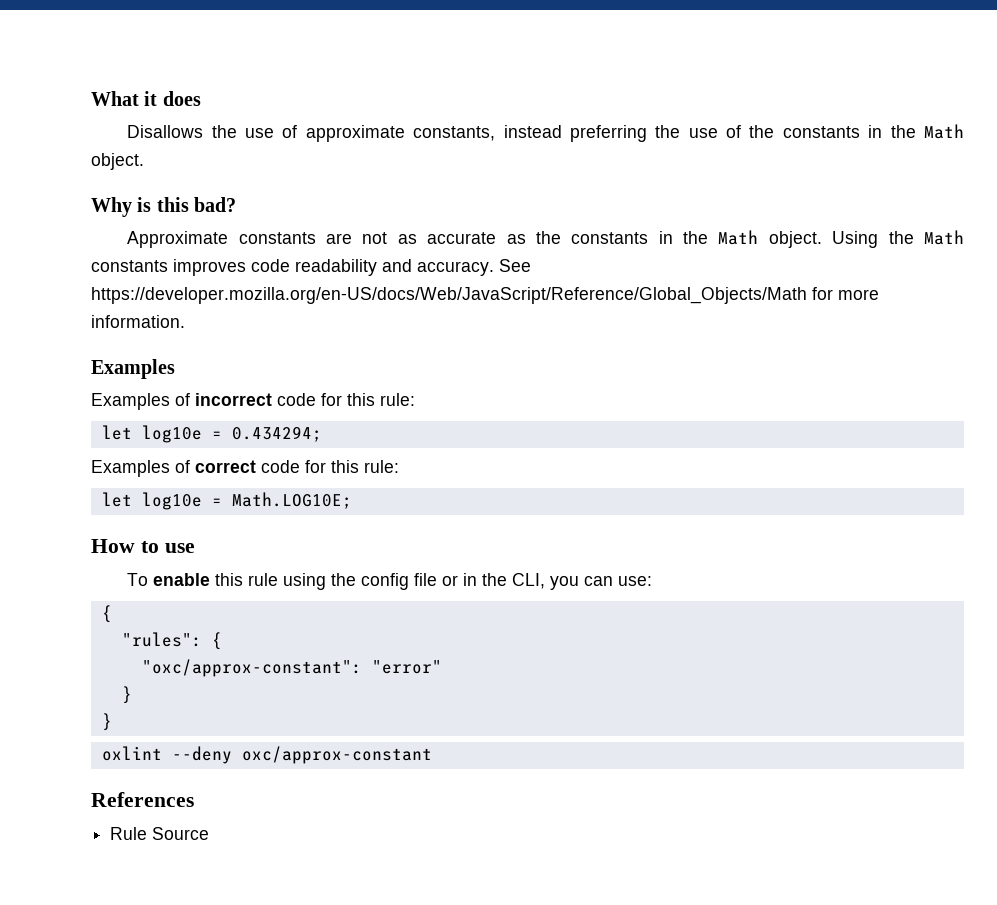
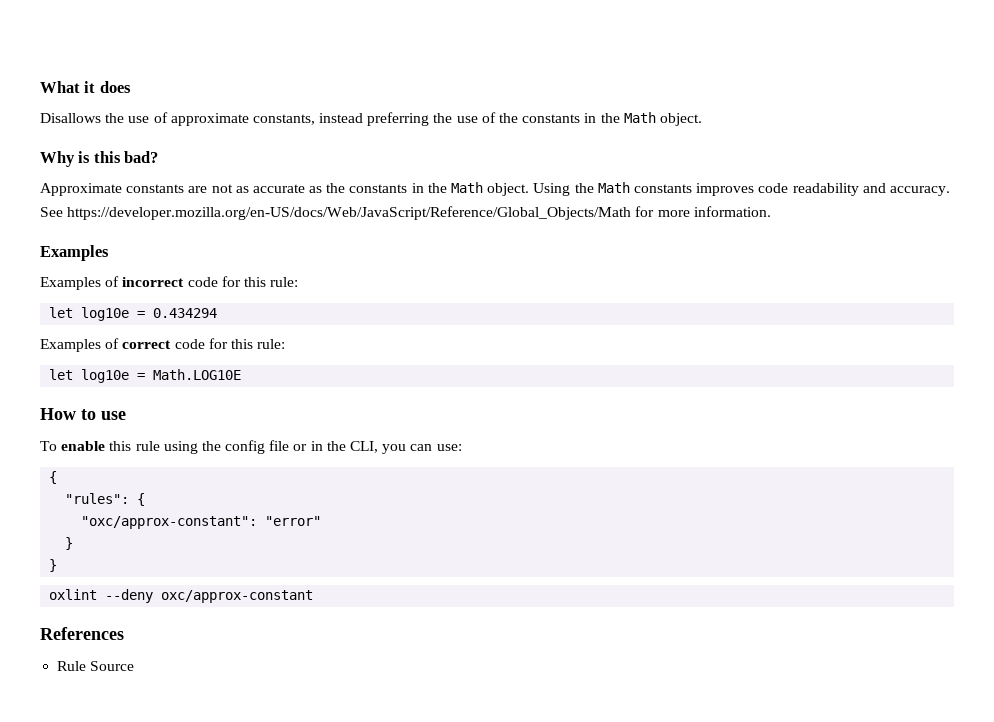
[231,426,322,442] 0.434294; -> [153,308,218,318] 0.434294
[231,492,352,509] Math.LOG10E; -> [153,369,242,380] Math.LOG10E

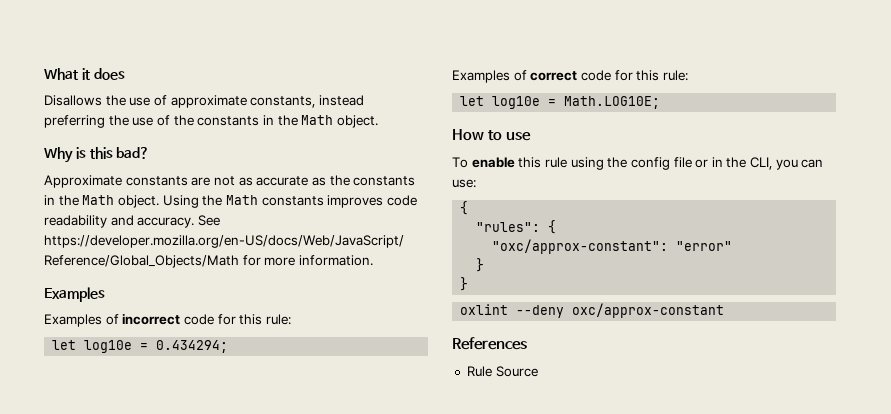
[153,308,218,318] 0.434294 -> [156,340,229,353] 0.434294;
[153,369,242,380] Math.LOG10E -> [564,96,661,109] Math.LOG10E;

